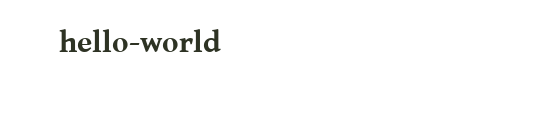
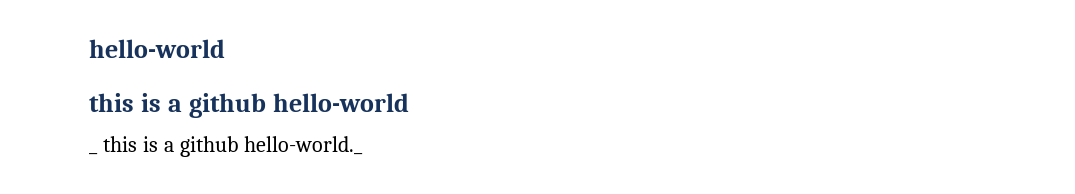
[59,29,221,52] hello-world -> [89,39,225,58] [89,93,409,118] [89,152,98,155] [102,136,363,157] hello-world // this is a github hello-world // _ this is a github hello-world._

